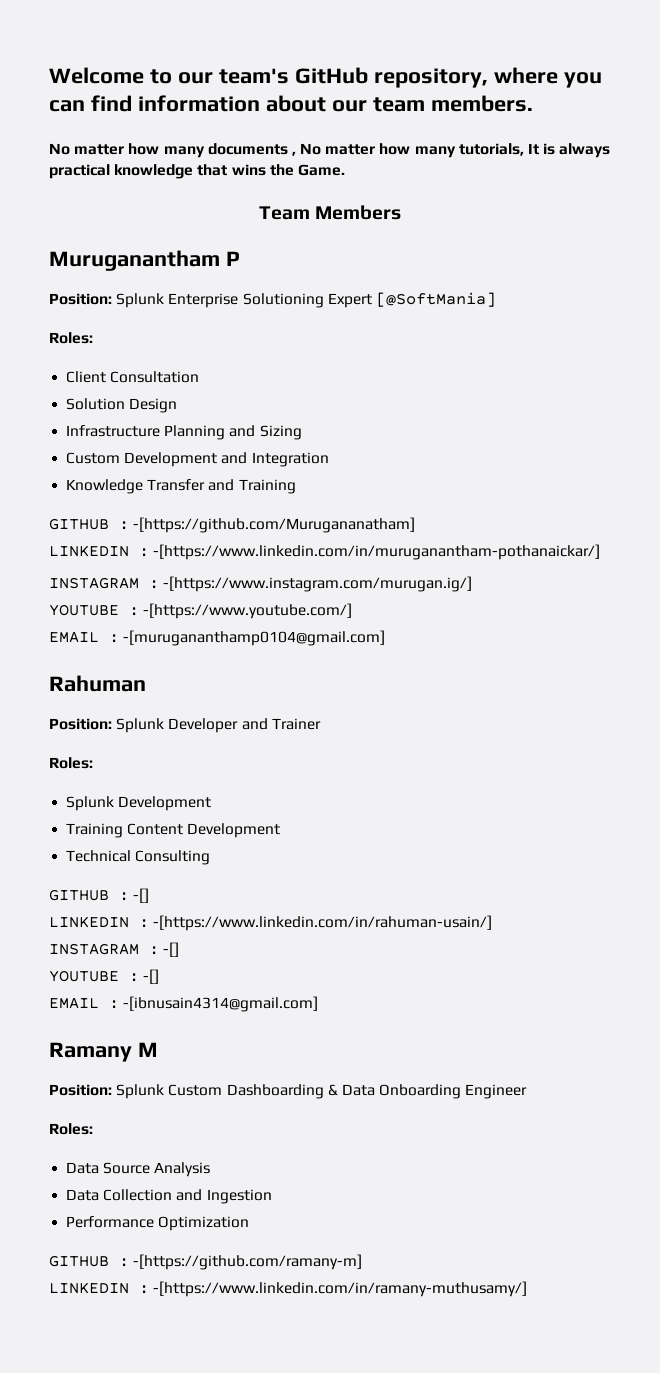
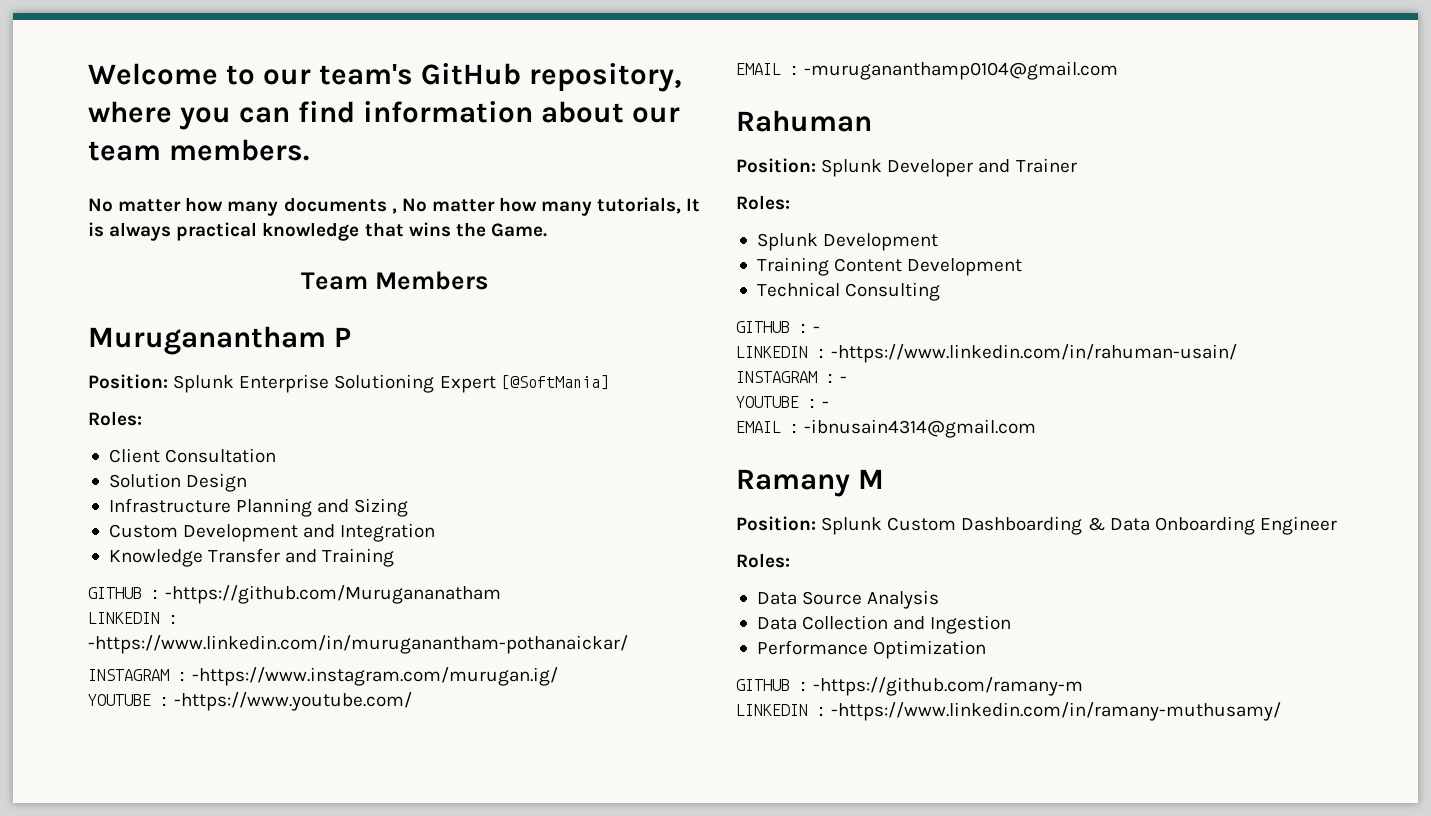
[133,517,416,533] [49,544,601,560] [49,576,473,592] [49,603,353,619] [49,630,386,646] -[https://github.com/Murugananatham] // LINKEDIN : -[https://www.linkedin.com/in/muruganantham-pothanaickar/] // INSTAGRAM : -[https://www.instagram.com/murugan.ig/] // YOUTUBE : -[https://www.youtube.com/] // EMAIL : -[murugananthamp0104@gmail.com] -> [165,585,502,604] [88,612,178,624] [88,635,628,654] [88,667,559,686] [88,692,413,711] [736,61,1119,80] -https://github.com/Murugananatham // LINKEDIN : -https://www.linkedin.com/in/muruganantham-pothanaickar/ // INSTAGRAM : -https://www.instagram.com/murugan.ig/ // YOUTUBE : -https://www.youtube.com/ // EMAIL : -murugananthamp0104@gmail.com
[133,888,150,903] [49,915,493,931] [49,942,180,957] [49,969,160,984] [49,996,319,1012] -[] // LINKEDIN : -[https://www.linkedin.com/in/rahuman-usain/] // INSTAGRAM : -[] // YOUTUBE : -[] // EMAIL : -[ibnusain4314@gmail.com] -> [813,326,821,333] [736,344,1238,363] [736,371,848,383] [736,396,830,408] [736,419,1037,438] - // LINKEDIN : -https://www.linkedin.com/in/rahuman-usain/ // INSTAGRAM : - // YOUTUBE : - // EMAIL : -ibnusain4314@gmail.com
[133,1254,363,1270] [49,1281,528,1297] -[https://github.com/ramany-m] // LINKEDIN : -[https://www.linkedin.com/in/ramany-muthusamy/] -> [813,677,1084,696] [736,702,1282,721] -https://github.com/ramany-m // LINKEDIN : -https://www.linkedin.com/in/ramany-muthusamy/

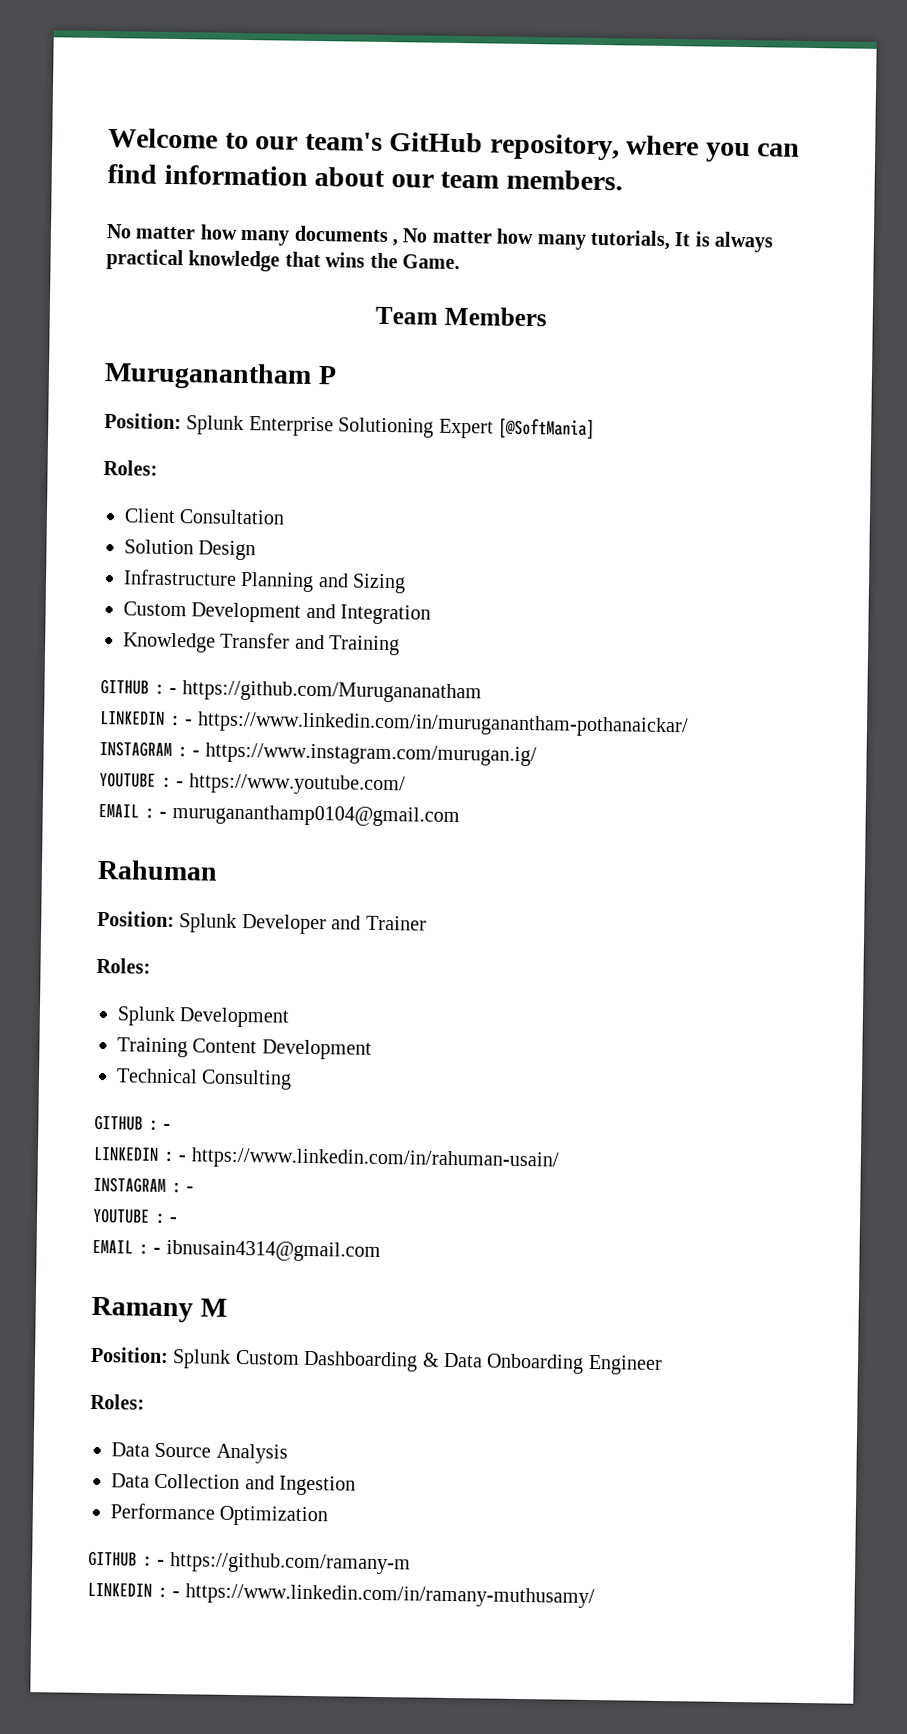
[165,585,502,604] [88,612,178,624] [88,635,628,654] [88,667,559,686] [88,692,413,711] [736,61,1119,80] -https://github.com/Murugananatham // LINKEDIN : -https://www.linkedin.com/in/muruganantham-pothanaickar/ // INSTAGRAM : -https://www.instagram.com/murugan.ig/ // YOUTUBE : -https://www.youtube.com/ // EMAIL : -murugananthamp0104@gmail.com -> [169,680,482,704] [99,710,689,738] [99,740,537,767] [99,771,406,796] [98,803,460,828] - https://github.com/Murugananatham // LINKEDIN : - https://www.linkedin.com/in/muruganantham-pothanaickar/ // INSTAGRAM : - https://www.instagram.com/murugan.ig/ // YOUTUBE : - https://www.youtube.com/ // EMAIL : - murugananthamp0104@gmail.com
[831,344,1238,363] -https://www.linkedin.com/in/rahuman-usain/ -> [178,1147,559,1172] - https://www.linkedin.com/in/rahuman-usain/
[804,419,1037,438] -ibnusain4314@gmail.com -> [153,1239,381,1263] - ibnusain4314@gmail.com
[813,677,1084,696] [736,702,1282,721] -https://github.com/ramany-m // LINKEDIN : -https://www.linkedin.com/in/ramany-muthusamy/ -> [157,1552,411,1575] [87,1582,595,1609] - https://github.com/ramany-m // LINKEDIN : - https://www.linkedin.com/in/ramany-muthusamy/

